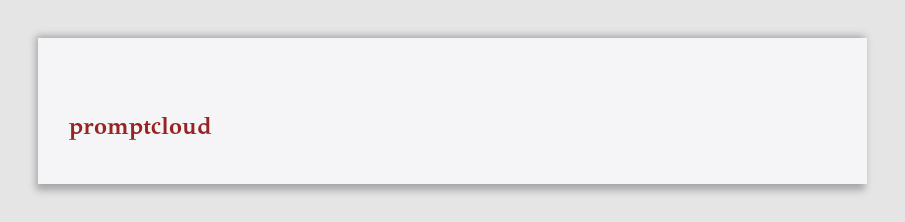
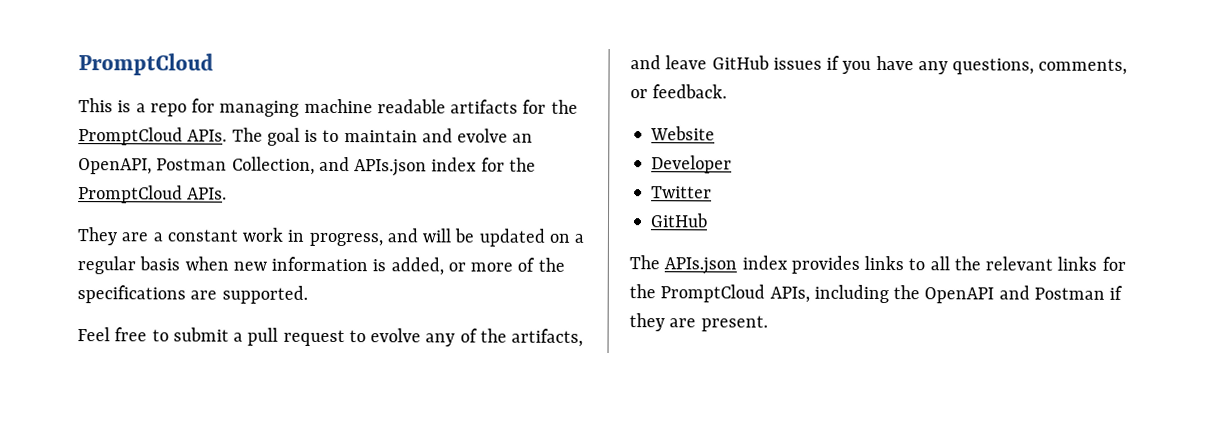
[69,117,212,140] promptcloud -> [78,53,214,76] [78,98,578,117] [78,127,534,146] [78,156,536,177] [78,185,228,204] [77,227,585,247] [77,256,565,276] [77,285,308,304] [77,327,584,347] [630,55,1128,75] [630,84,728,99] [650,126,716,141] [651,155,733,174] [651,186,713,199] [650,213,709,228] [629,255,1126,275] [629,284,1124,304] [629,313,768,332] PromptCloud // This is a repo for managing machine readable artifacts for the PromptCloud APIs. The goal is to maintain and evolve an OpenAPI, Postman Collection, and APIs.json index for the PromptCloud APIs. // They are a constant work in progress, and will be updated on a regular basis when new information is added, or more of the specifications are supported. // Feel free to submit a pull request to evolve any of the artifacts, and leave GitHub issues if you have any questions, comments, or feedback. // Website // Developer // Twitter // GitHub // The APIs.json index provides links to all the relevant links for the PromptCloud APIs, including the OpenAPI and Postman if they are present.

